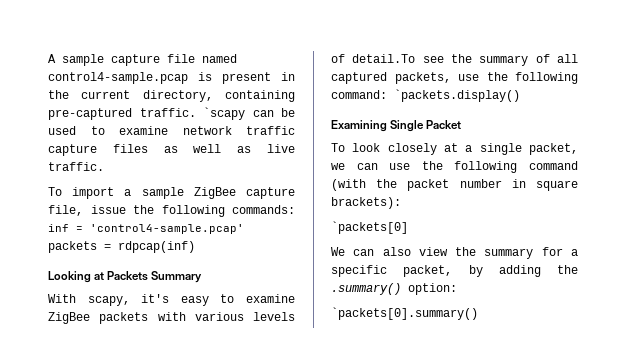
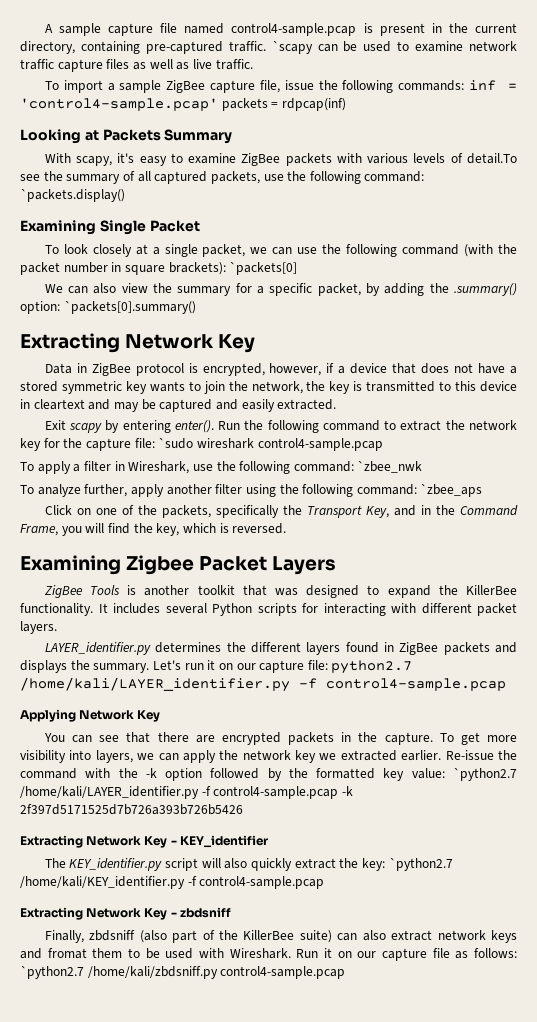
(401, 203) // -> (226, 268) none
[331,307,478,320] // `packets[0].summary() -> [63,301,196,314] [20,333,256,353] [44,363,517,376] [20,381,517,394] [20,399,337,412] [44,420,517,433] [20,438,383,451] [20,461,423,474] [20,484,483,497] [44,505,518,518] [20,523,287,536] [20,555,337,575] [43,585,517,598] [20,603,517,616] [20,621,57,634] [44,642,518,655] [20,660,413,674] [20,677,506,692] [20,709,161,722] [43,732,517,745] [20,750,517,763] [20,768,517,781] [20,786,353,799] [20,804,243,815] [20,835,268,848] [44,858,453,871] [20,876,325,889] [20,907,231,920] [44,930,517,943] [20,948,518,961] [20,966,346,979] `packets[0].summary() // Extracting Network Key // Data in ZigBee protocol is encrypted, however, if a device that does not have a stored symmetric key wants to join the network, the key is transmitted to this device in cleartext and may be captured and easily extracted. // Exit scapy by entering enter(). Run the following command to extract the network key for the capture file: `sudo wireshark control4-sample.pcap // To apply a filter in Wireshark, use the following command: `zbee_nwk // To analyze further, apply another filter using the following command: `zbee_aps // Click on one of the packets, specifically the Transport Key, and in the Command Frame, you will find the key, which is reversed. // Examining Zigbee Packet Layers // ZigBee Tools is another toolkit that was designed to expand the KillerBee functionality. It includes several Python scripts for interacting with different packet layers. // LAYER_identifier.py determines the different layers found in ZigBee packets and displays the summary. Let's run it on our capture file: python2.7 /home/kali/LAYER_identifier.py -f control4-sample.pcap // Applying Network Key // You can see that there are encrypted packets in the capture. To get more visibility into layers, we can apply the network key we extracted earlier. Re-issue the command with the -k option followed by the formatted key value: `python2.7 /home/kali/LAYER_identifier.py -f control4-sample.pcap -k 2f397d5171525d7b726a393b726b5426 // Extracting Network Key - KEY_identifier // The KEY_identifier.py script will also quickly extract the key: `python2.7 /home/kali/KEY_identifier.py -f control4-sample.pcap // Extracting Network Key - zbdsniff // Finally, zbdsniff (also part of the KillerBee suite) can also extract network keys and fromat them to be used with Wireshark. Run it on our capture file as follows: `python2.7 /home/kali/zbdsniff.py control4-sample.pcap

